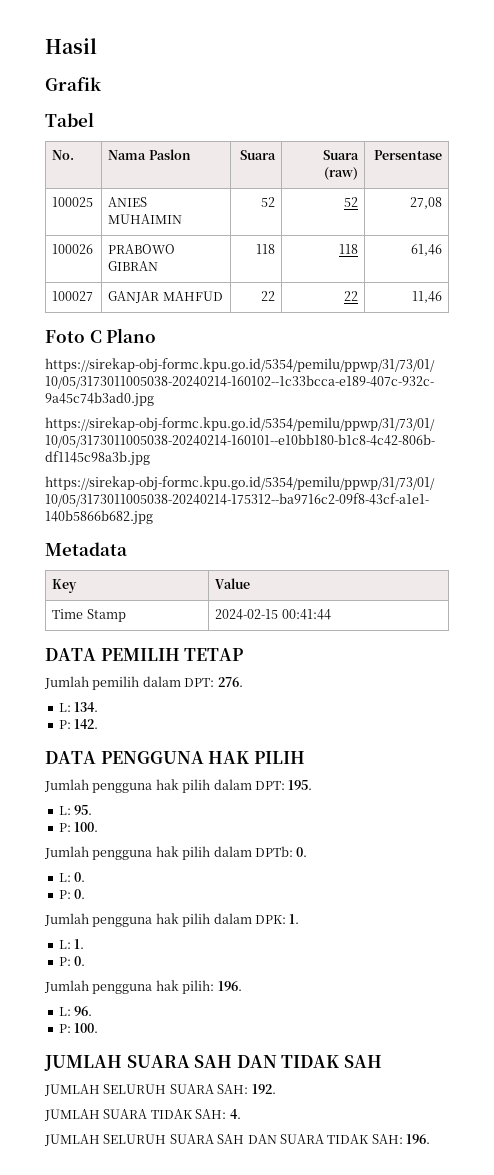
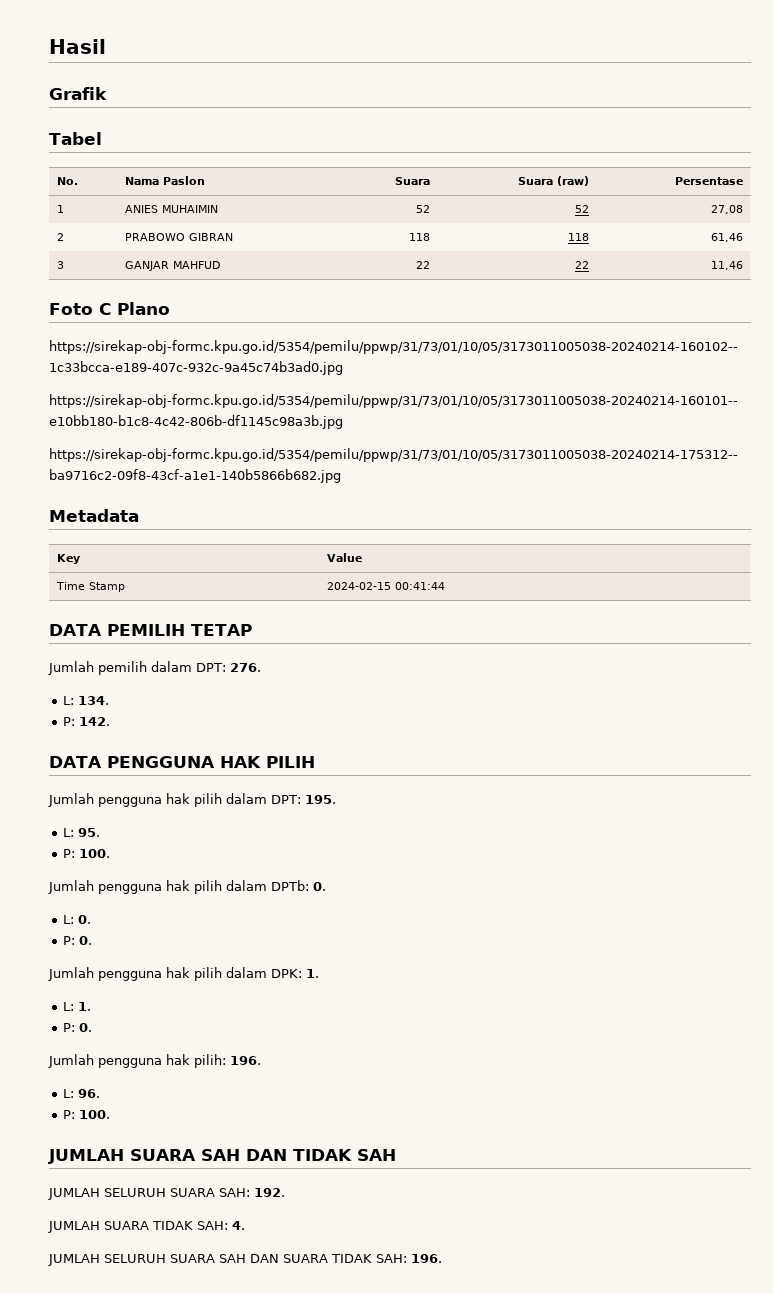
[52,197,94,207] 100025 -> [56,205,64,213] 1
[52,244,94,254] 100026 -> [56,233,64,241] 2
[52,291,94,301] 100027 -> [56,261,64,269] 3

